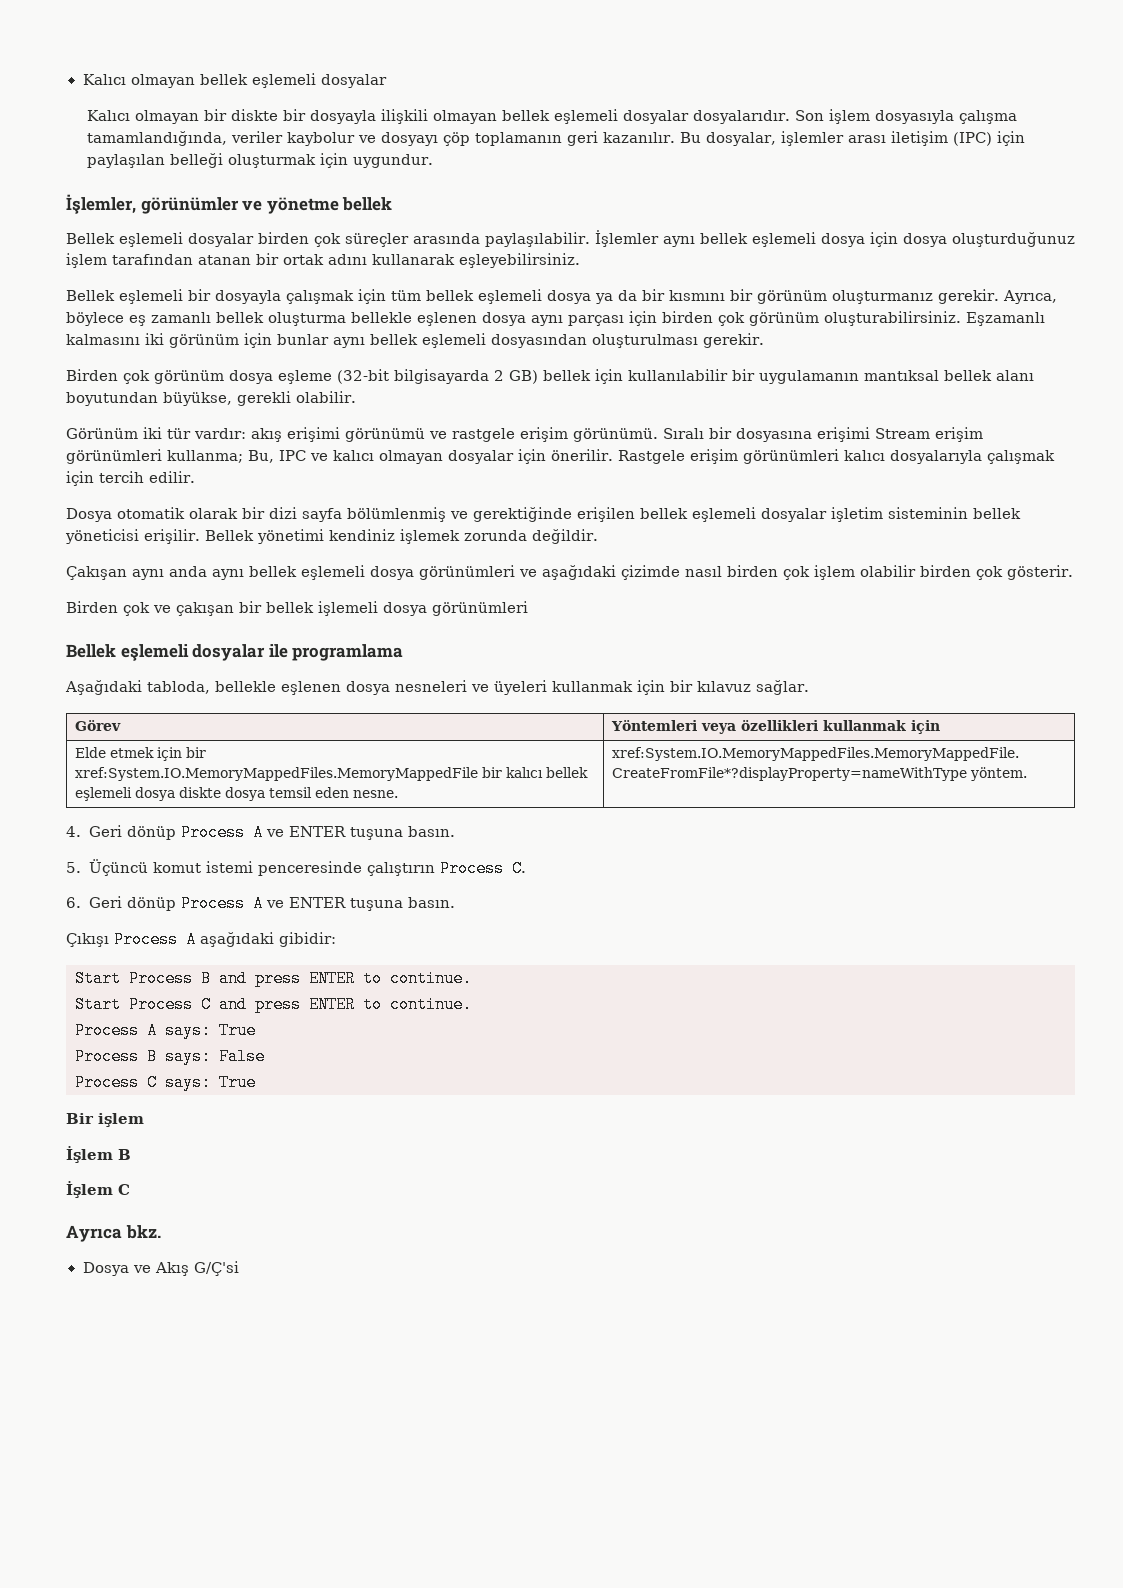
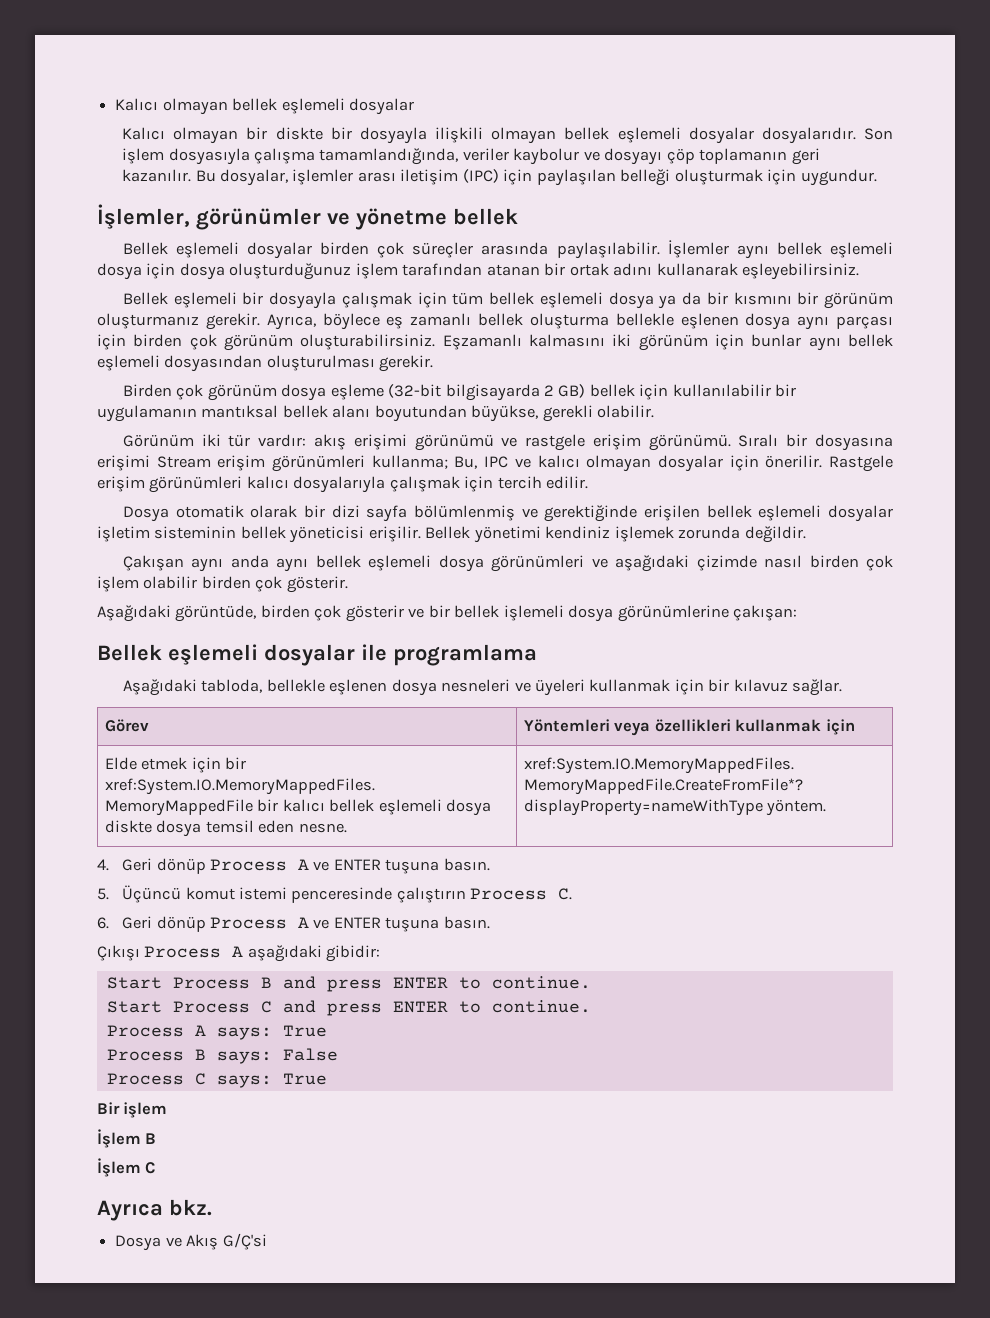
[66,601,234,616] Birden çok ve çakışan -> [97,605,425,622] Aşağıdaki görüntüde, birden çok gösterir ve
[432,601,528,616] görünümleri -> [617,605,798,622] görünümlerine çakışan:

